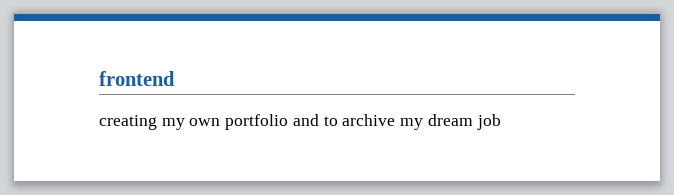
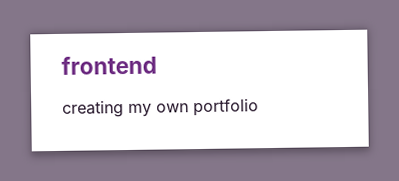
[292,114,501,130] and to archive my dream job -> (259, 107) none

